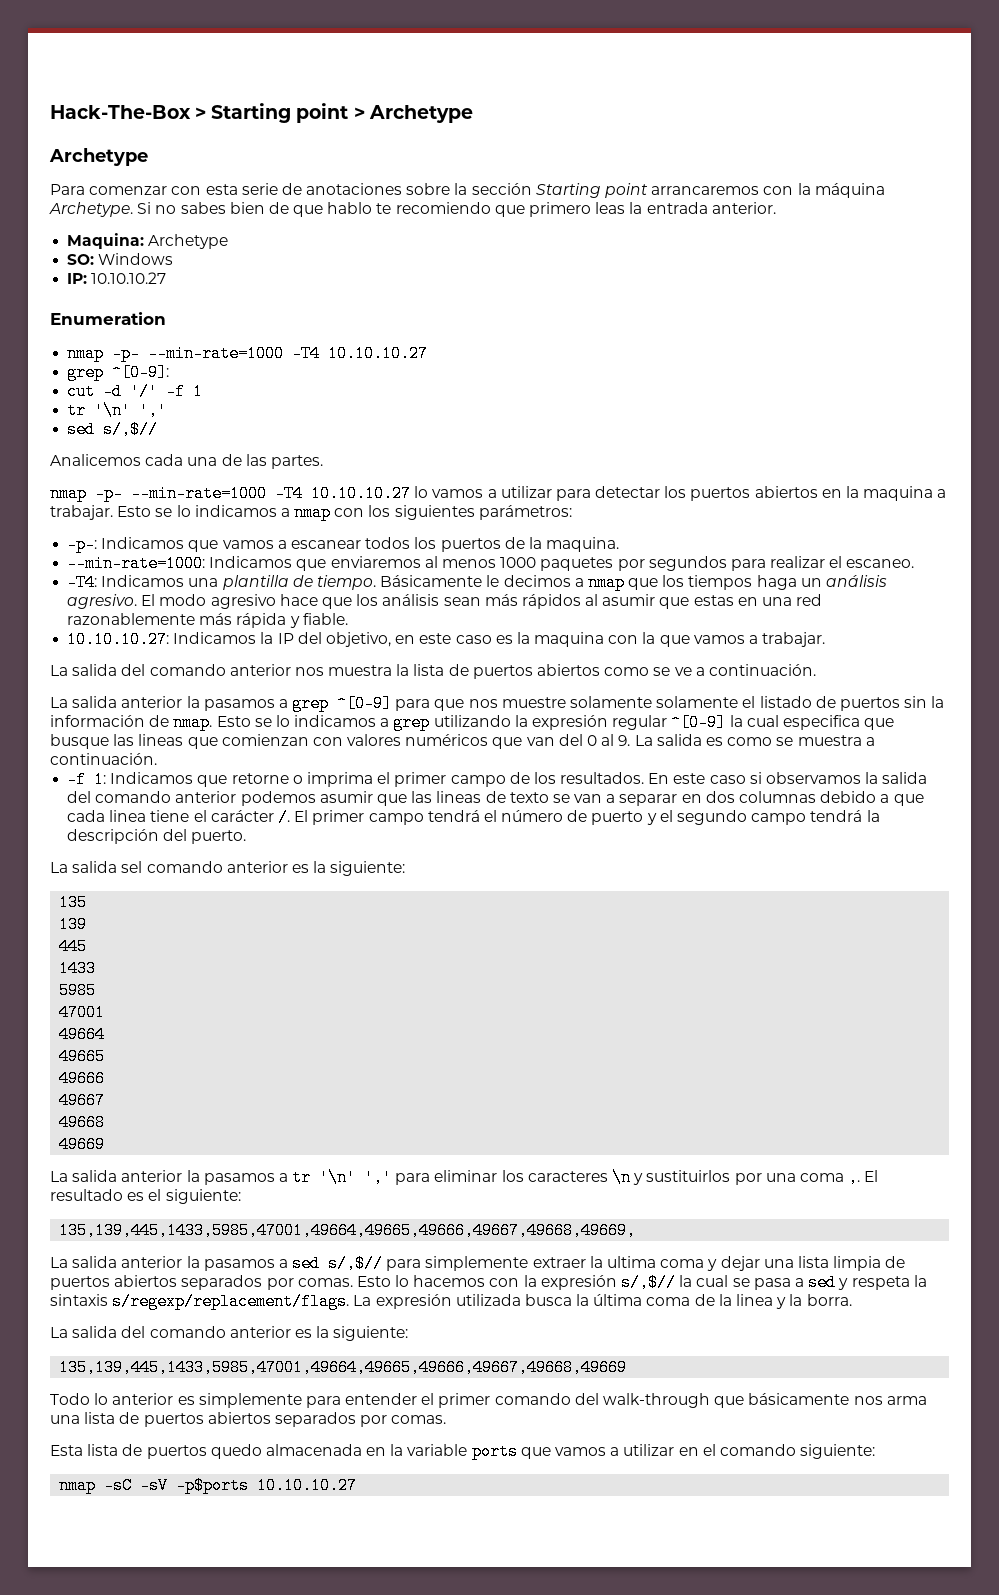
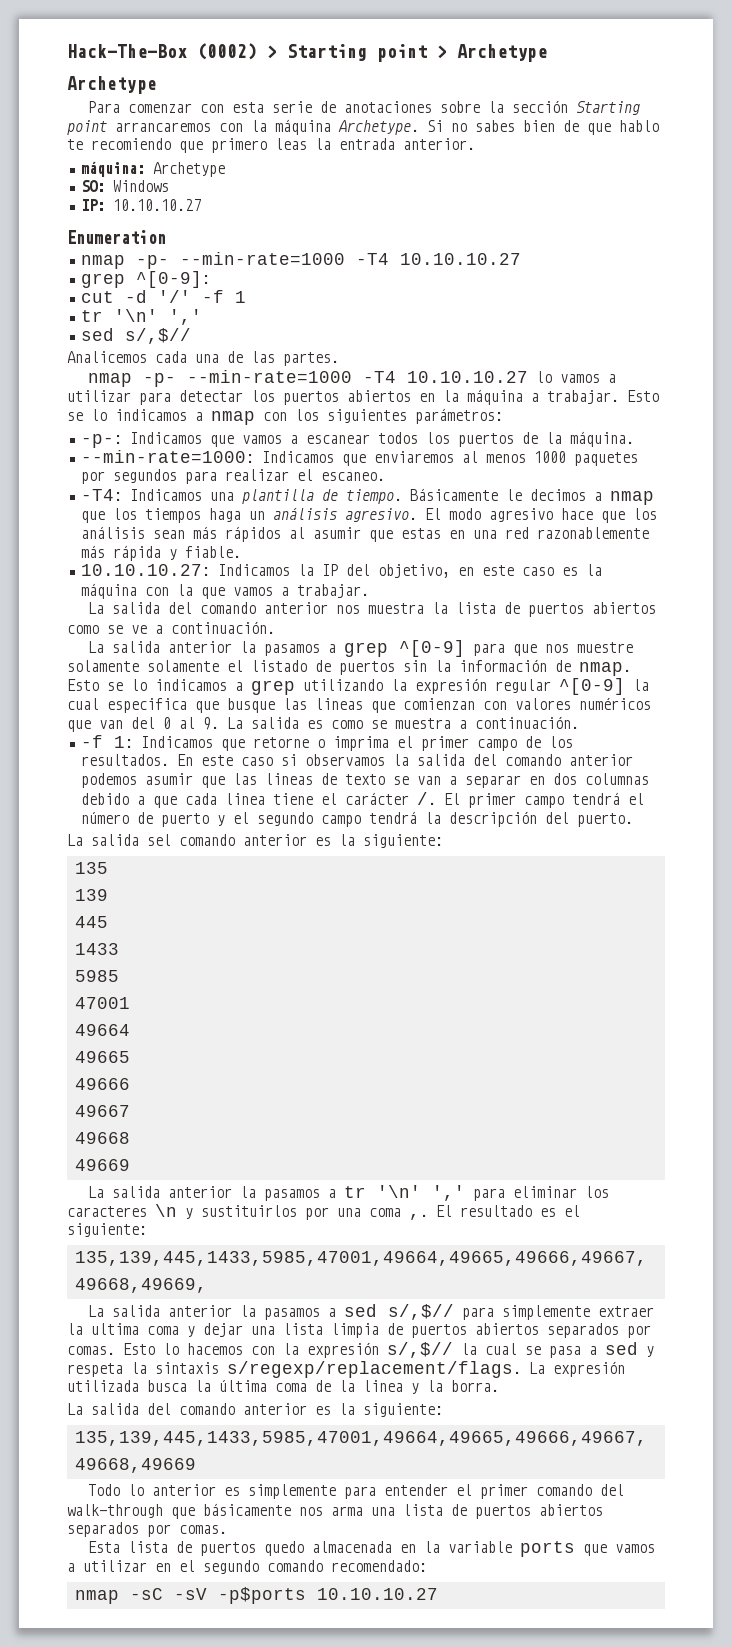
(191, 112) none -> [197,43,257,60] (0002)
[67,233,145,249] Maquina: -> [80,161,145,177] máquina:
[863,486,934,501] maquina -> [467,389,523,405] máquina
[546,537,620,552] maquina. -> [569,431,634,447] máquina.
[534,632,605,647] maquina -> [80,583,137,599] máquina
[719,1444,876,1459] comando siguiente: -> [203,1560,427,1574] segundo comando recomendado:

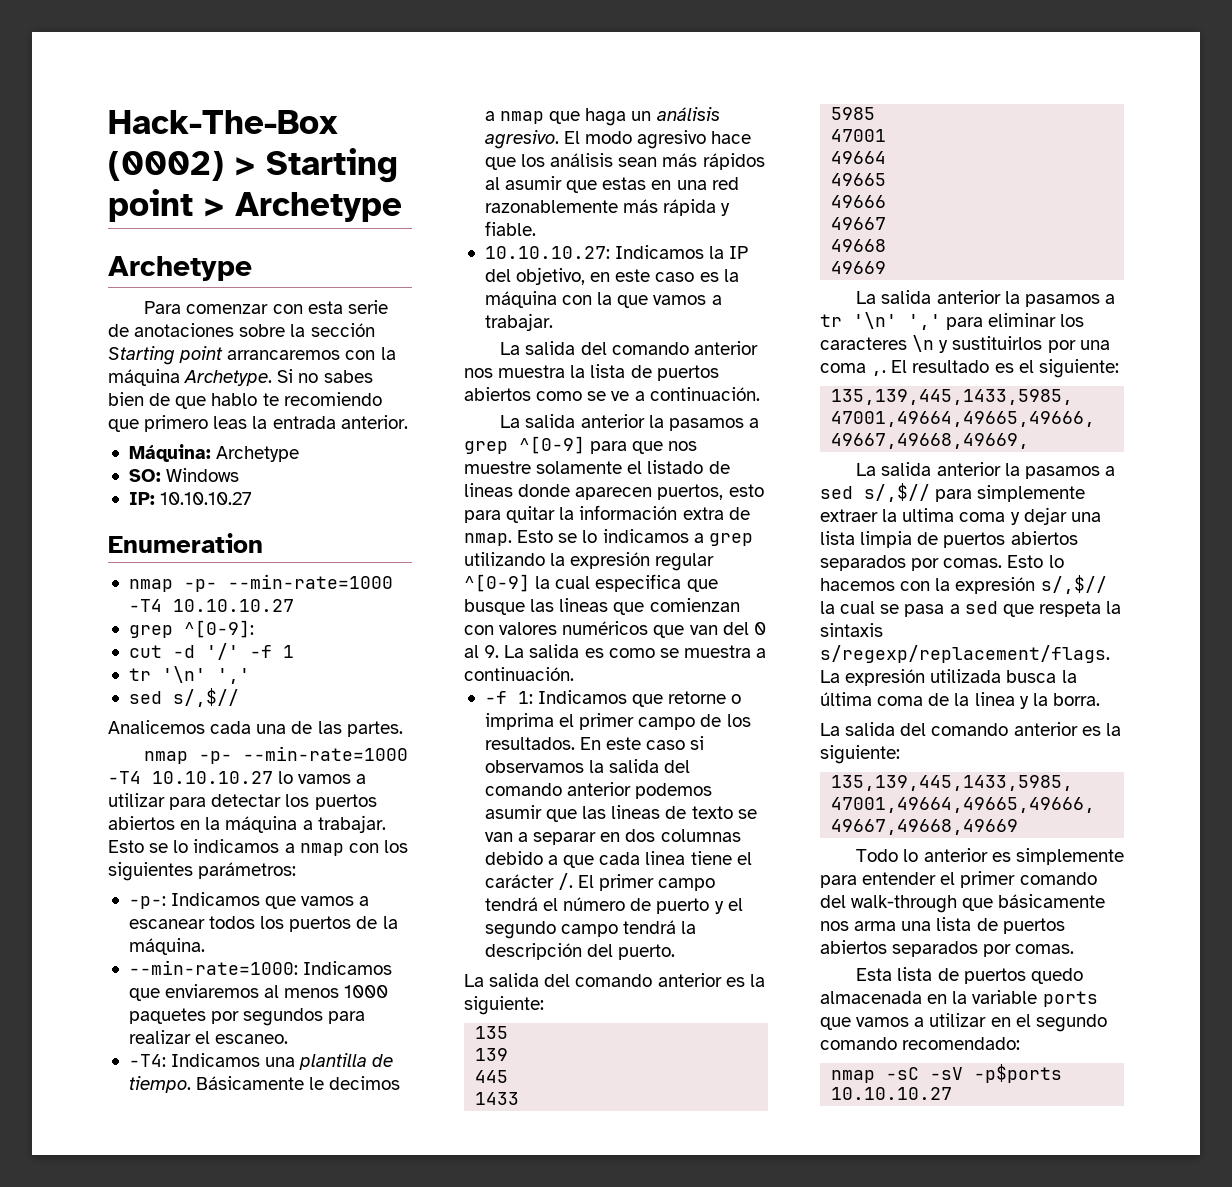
[80,161,145,177] máquina: -> [128,444,211,462] Máquina:
[112,508,201,523] los tiempos -> (581, 117) none
[147,660,219,672] solamente -> (623, 467) none
[339,660,427,675] puertos sin -> [464,483,764,500] [464,506,556,523] lineas donde aparecen puertos, esto para quitar
(547, 665) none -> [682,507,724,520] extra
[147,834,171,846] sel -> [544,974,571,987] del
[646,1346,654,1357] y -> [1002,604,1034,617] que

